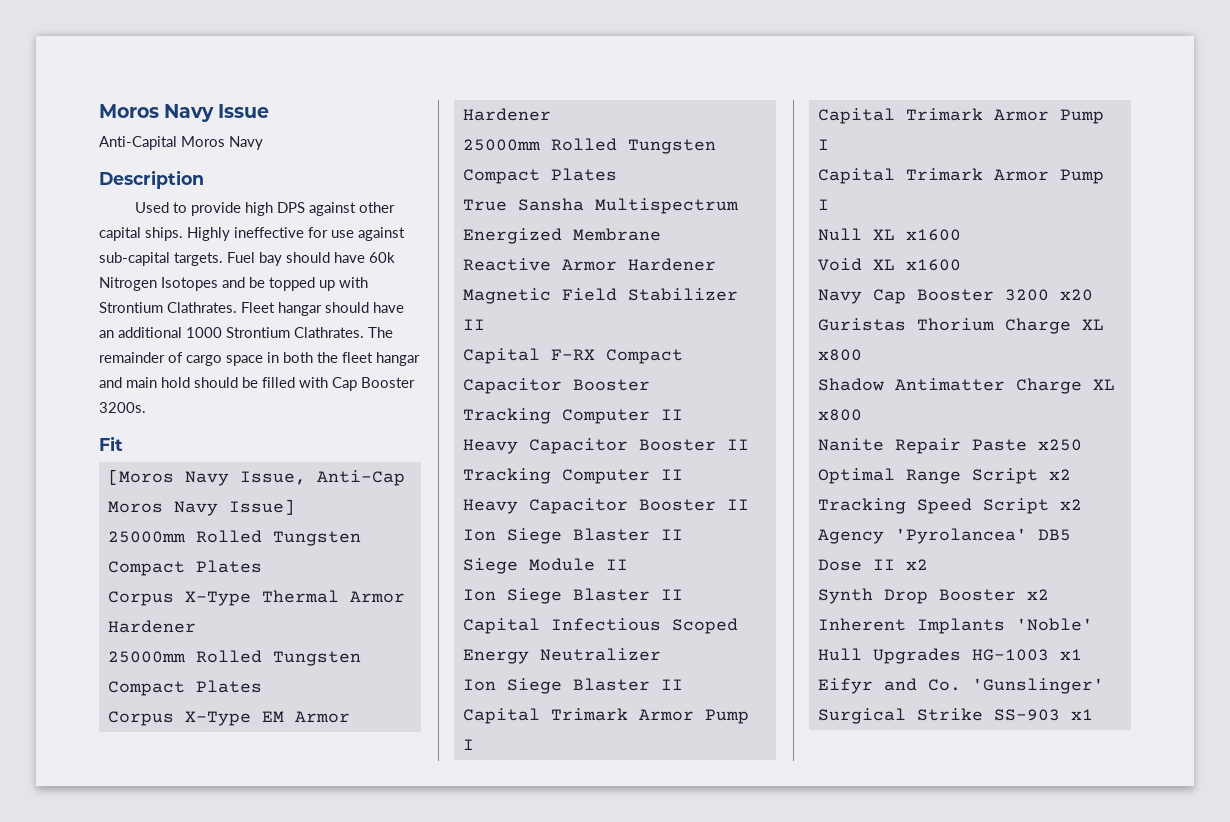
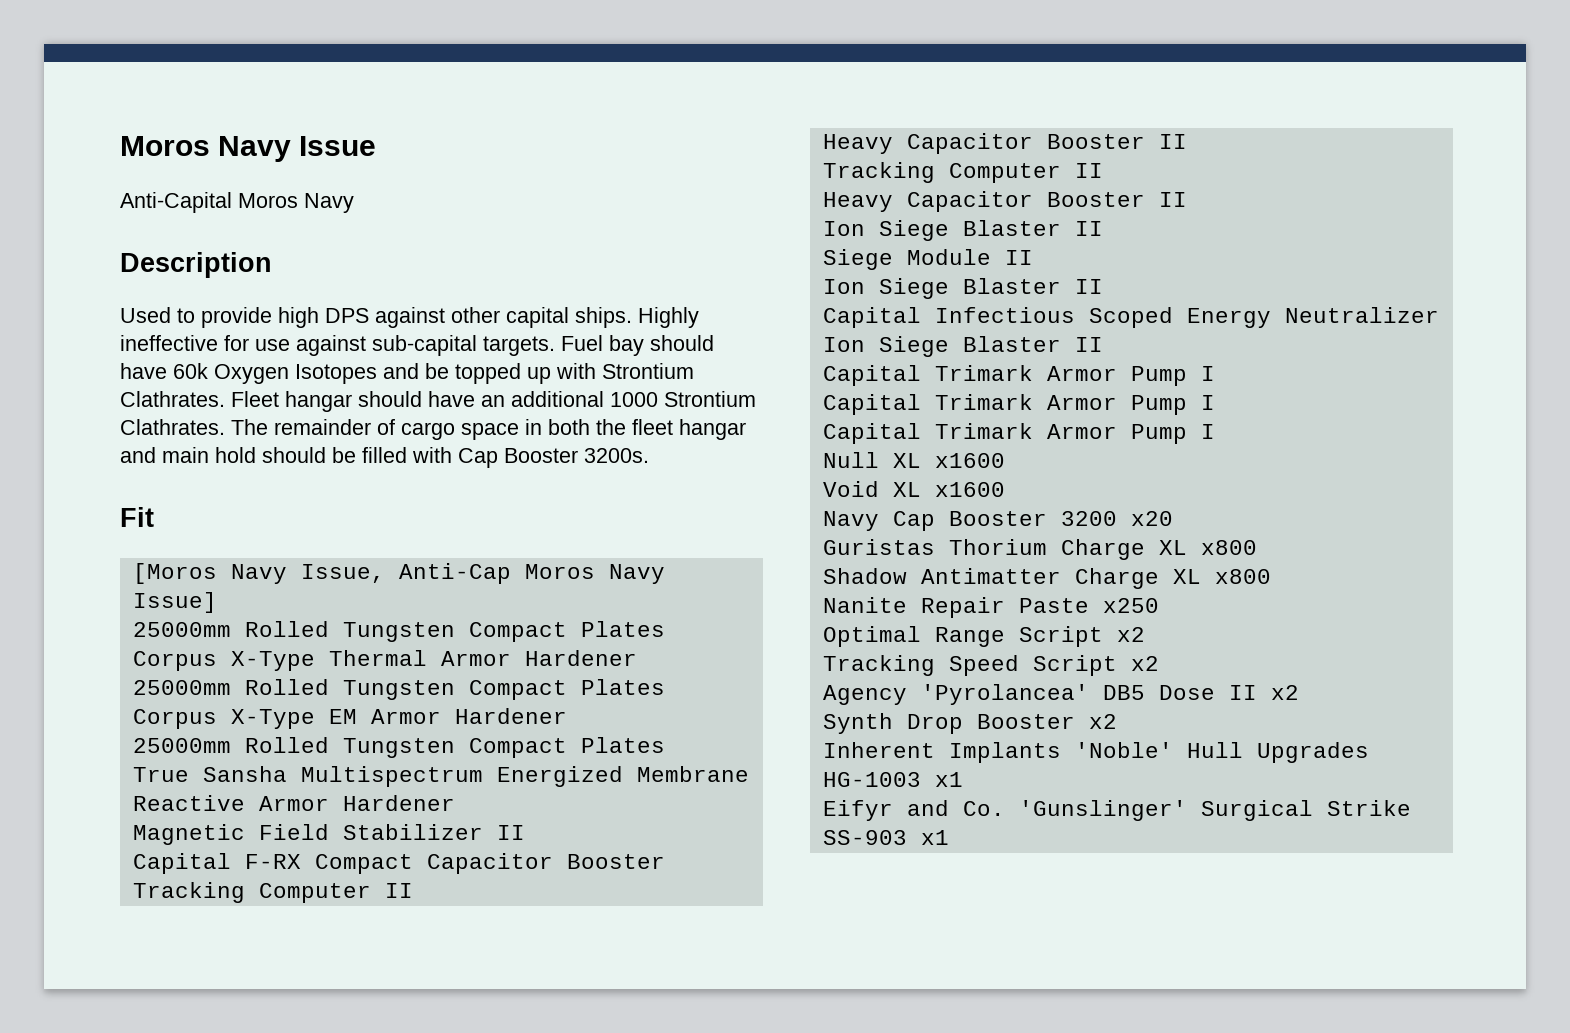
[99,277,157,291] Nitrogen -> [214,364,289,384] Oxygen

